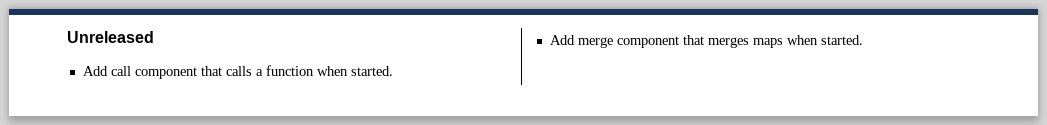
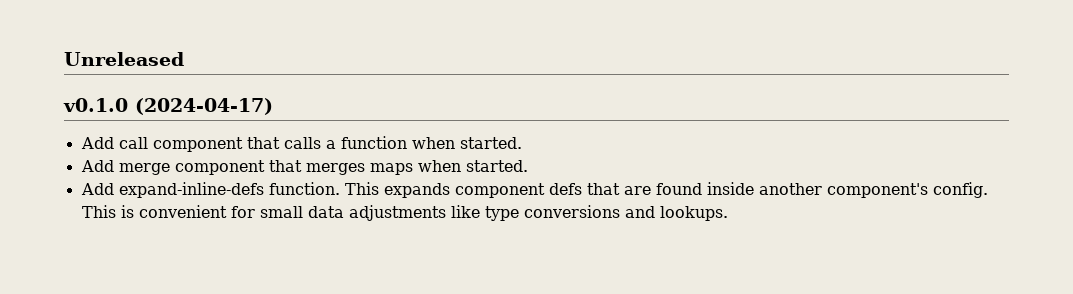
(154, 37) none -> [63,98,273,115] // v0.1.0 (2024-04-17)
(863, 40) none -> [80,182,988,198] [81,205,728,221] // Add expand-inline-defs function. This expands component defs that are found inside another component's config. This is convenient for small data adjustments like type conversions and lookups.

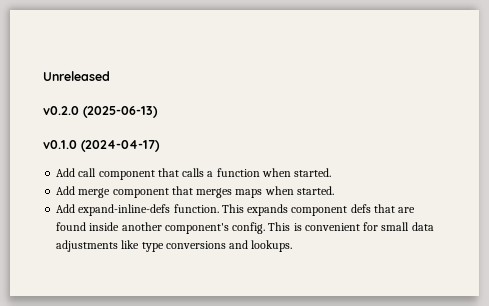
(184, 59) none -> [43,106,158,118] // v0.2.0 (2025-06-13)

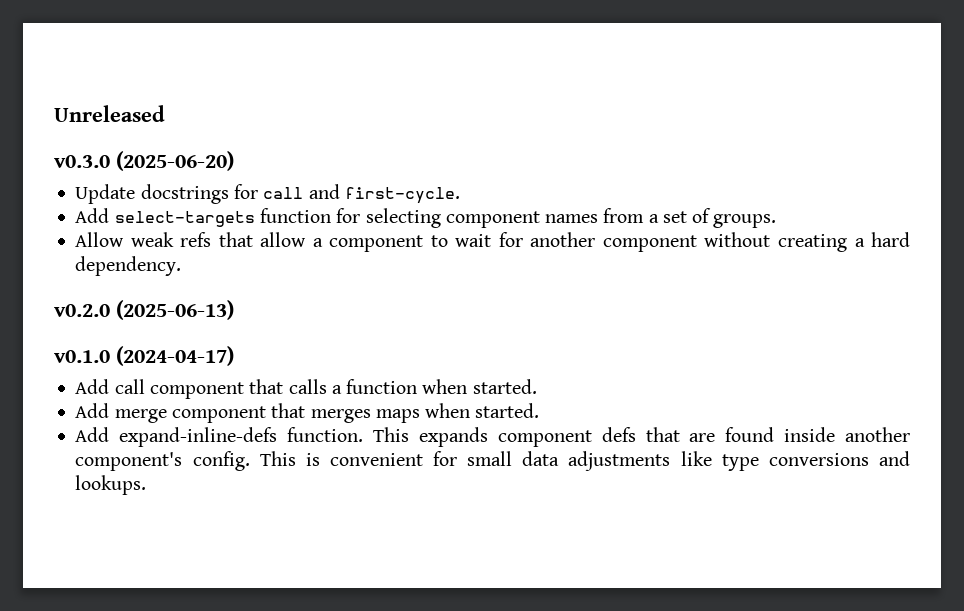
(110, 76) none -> [54,151,234,171] [75,184,460,204] [75,208,777,228] [75,232,910,252] [75,256,182,276] // v0.3.0 (2025-06-20) // Update docstrings for call and first-cycle. // Add select-targets function for selecting component names from a set of groups. // Allow weak refs that allow a component to wait for another component without creating a hard dependency.

